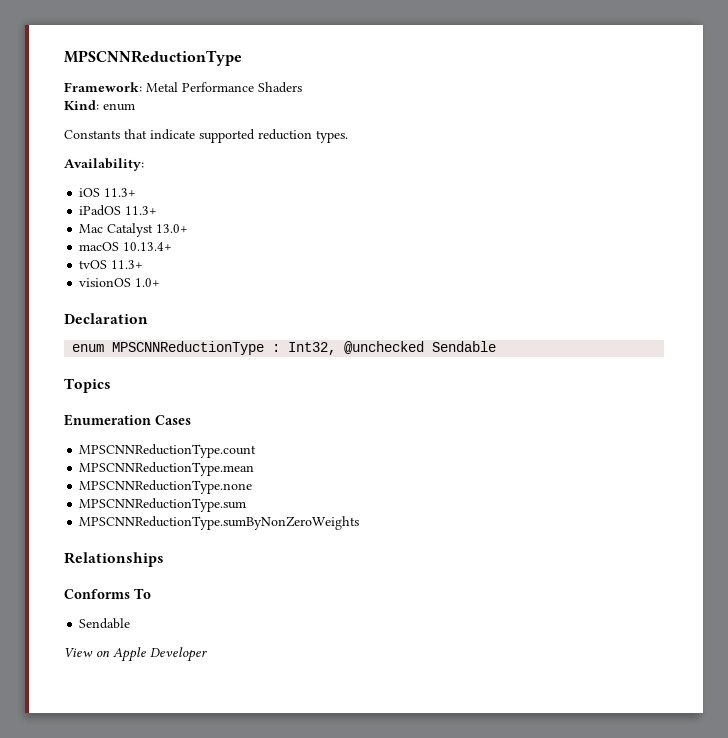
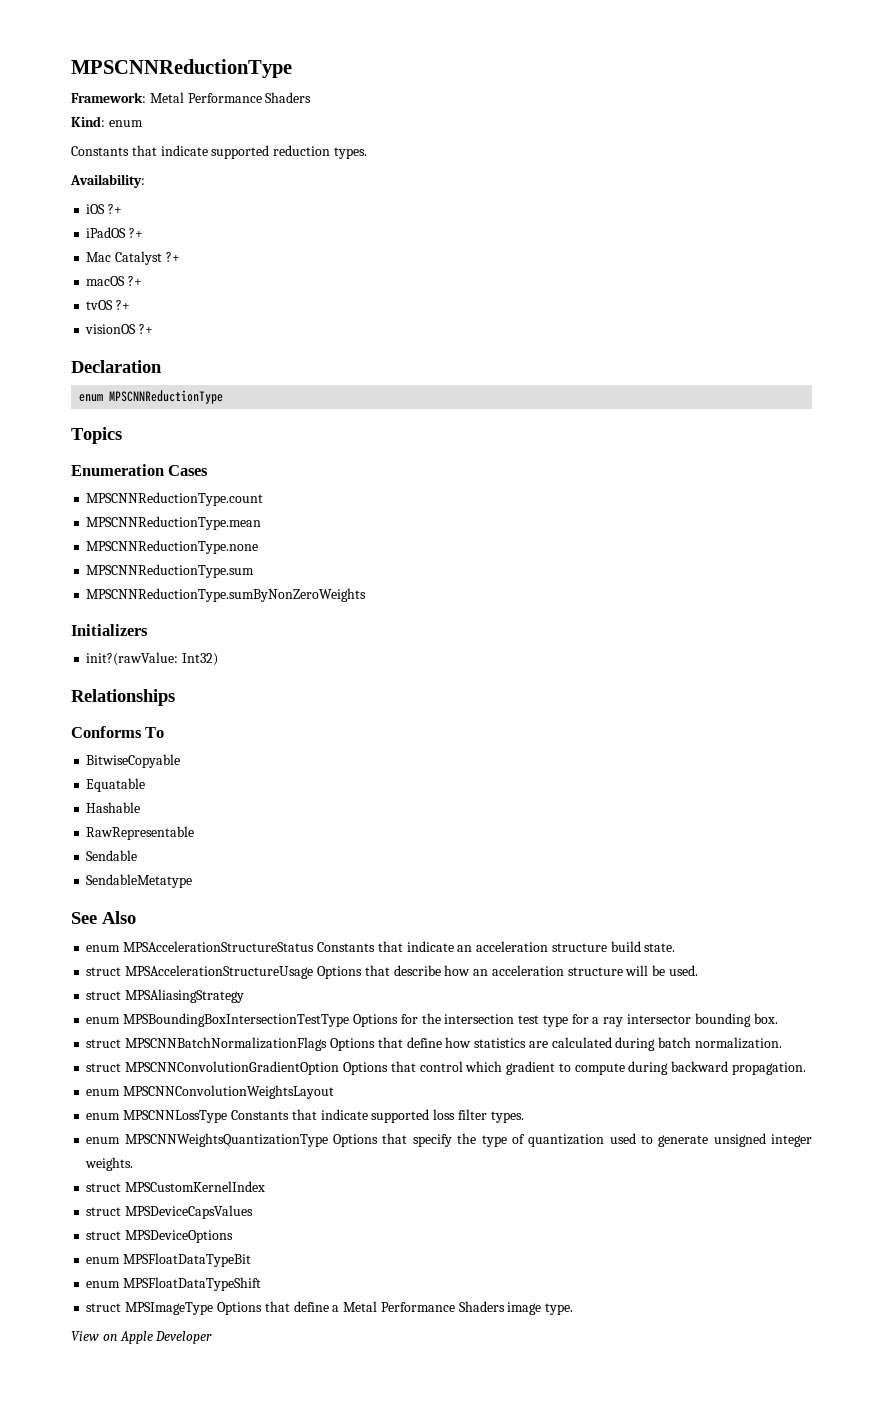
[104,188,137,197] 11.3+ -> [108,204,123,214] ?+
[125,206,158,215] 11.3+ -> [129,228,144,238] ?+
[156,224,189,233] 13.0+ -> [165,252,180,262] ?+
[123,242,173,251] 10.13.4+ -> [128,276,143,286] ?+
[111,260,144,269] 11.3+ -> [116,300,131,310] ?+
[135,278,161,287] 1.0+ -> [139,324,154,334] ?+
[272,341,497,355] : Int32, @unchecked Sendable -> (224, 397) none
(360, 523) none -> [71,624,148,636] [86,652,219,666] // Initializers // init?(rawValue: Int32)
[79,618,131,629] Sendable -> [86,754,181,768] [86,778,146,792] [86,802,141,813] [86,826,195,840] [86,850,138,861] [86,874,193,888] [71,911,136,924] [86,941,676,952] [86,965,698,979] [86,989,245,1003] [86,1013,778,1027] [86,1037,782,1051] [86,1061,806,1075] [86,1085,335,1099] [86,1109,524,1123] [86,1133,812,1147] [85,1157,134,1171] [86,1181,266,1192] [86,1205,254,1219] [86,1230,234,1243] [86,1253,252,1267] [86,1277,262,1291] [86,1301,574,1315] BitwiseCopyable // Equatable // Hashable // RawRepresentable // Sendable // SendableMetatype // See Also // enum MPSAccelerationStructureStatus Constants that indicate an acceleration structure build state. // struct MPSAccelerationStructureUsage Options that describe how an acceleration structure will be used. // struct MPSAliasingStrategy // enum MPSBoundingBoxIntersectionTestType Options for the intersection test type for a ray intersector bounding box. // struct MPSCNNBatchNormalizationFlags Options that define how statistics are calculated during batch normalization. // struct MPSCNNConvolutionGradientOption Options that control which gradient to compute during backward propagation. // enum MPSCNNConvolutionWeightsLayout // enum MPSCNNLossType Constants that indicate supported loss filter types. // enum MPSCNNWeightsQuantizationType Options that specify the type of quantization used to generate unsigned integer weights. // struct MPSCustomKernelIndex // struct MPSDeviceCapsValues // struct MPSDeviceOptions // enum MPSFloatDataTypeBit // enum MPSFloatDataTypeShift // struct MPSImageType Options that define a Metal Performance Shaders image type.

